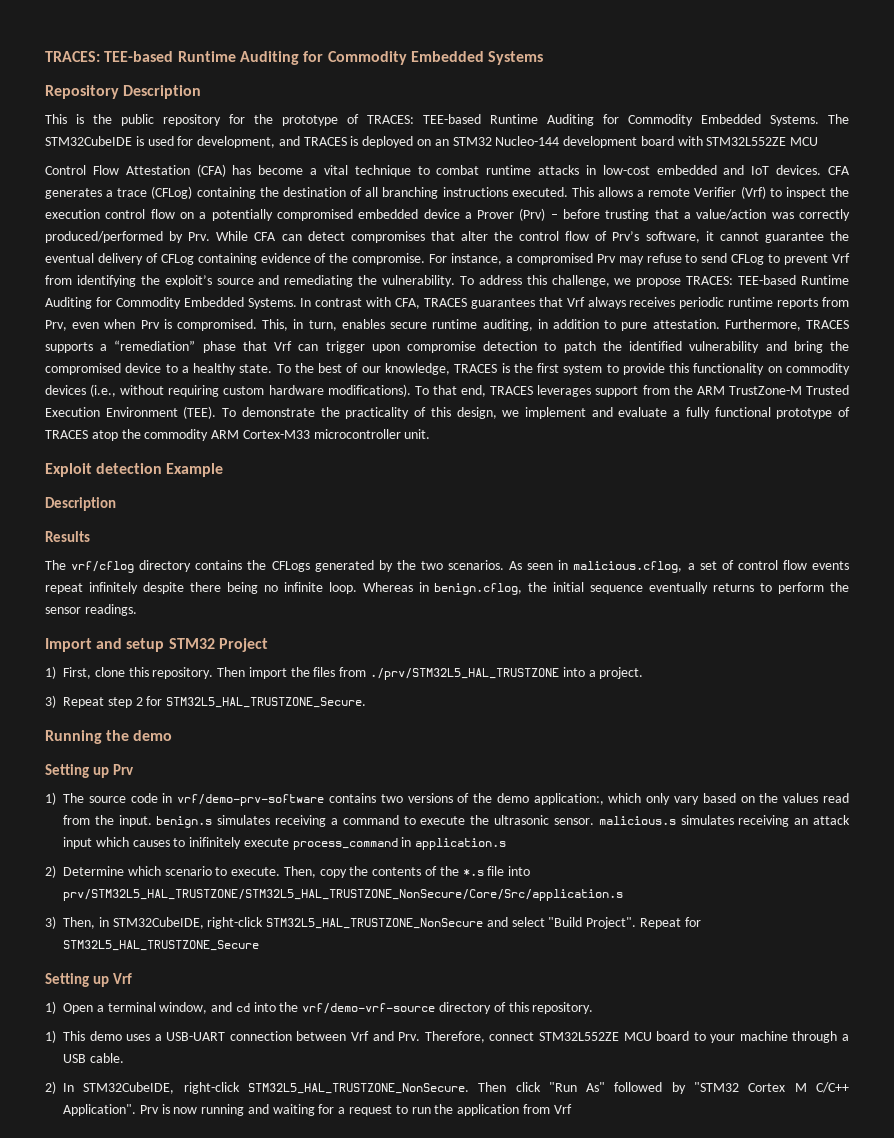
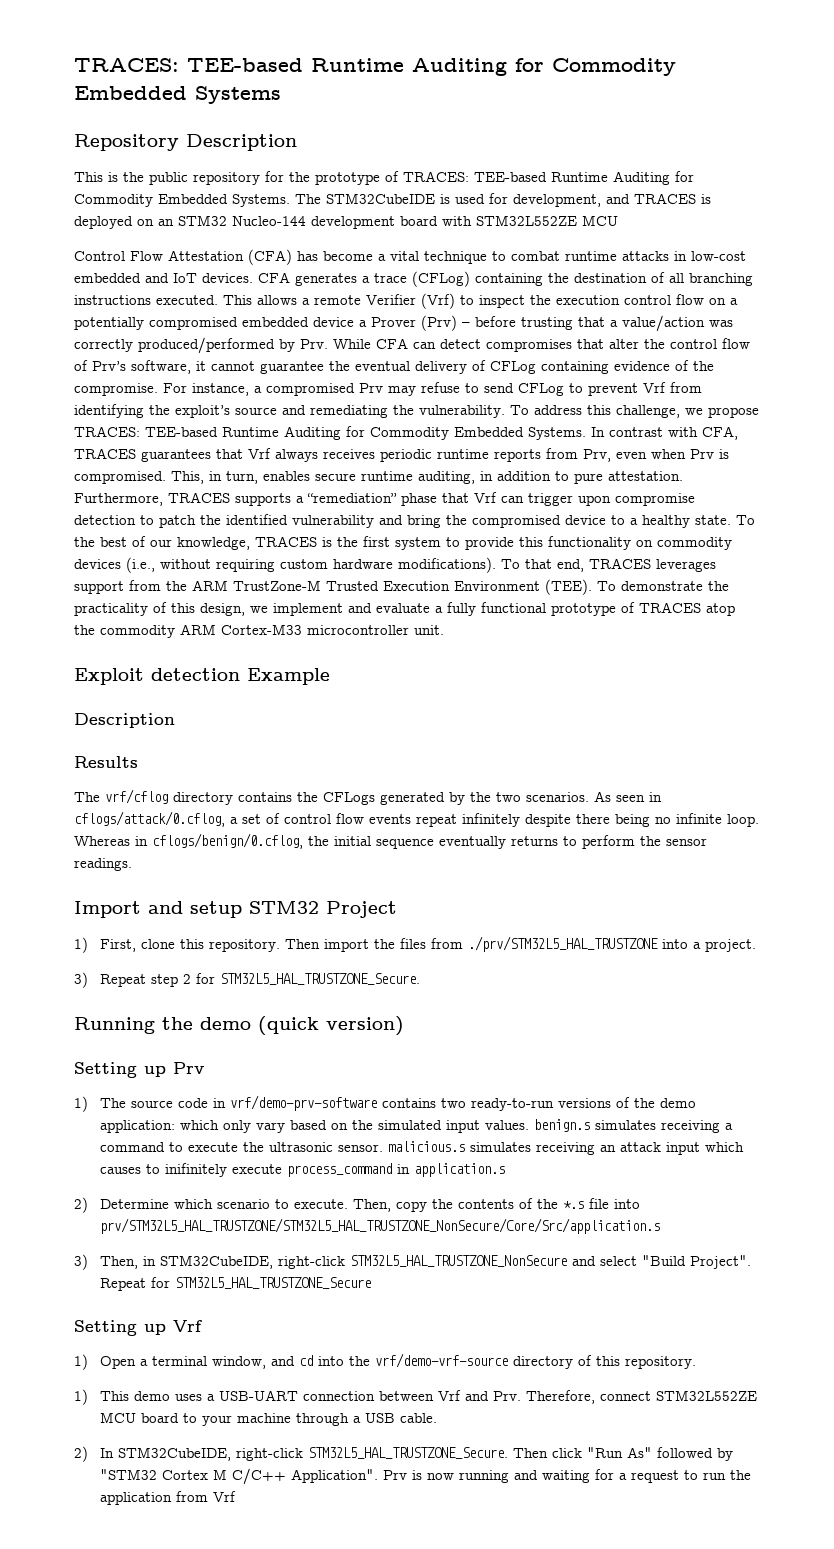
[573,561,683,573] malicious.cflog, -> [74,811,225,827] cflogs/attack/0.cflog,
[434,583,523,595] benign.cflog, -> [152,833,303,849] cflogs/benign/0.cflog,
(173, 735) none -> [258,1016,404,1036] (quick version)
(403, 798) none -> [471,1098,555,1111] ready-to-run
[533,793,604,805] application:, -> [100,1120,176,1133] application:
[783,793,849,803] [63,815,152,827] values read from the input. -> [378,1120,530,1133] simulated input values.
[247,1083,469,1094] STM32L5_HAL_TRUSTZONE_NonSecure. -> [308,1447,509,1459] STM32L5_HAL_TRUSTZONE_Secure.

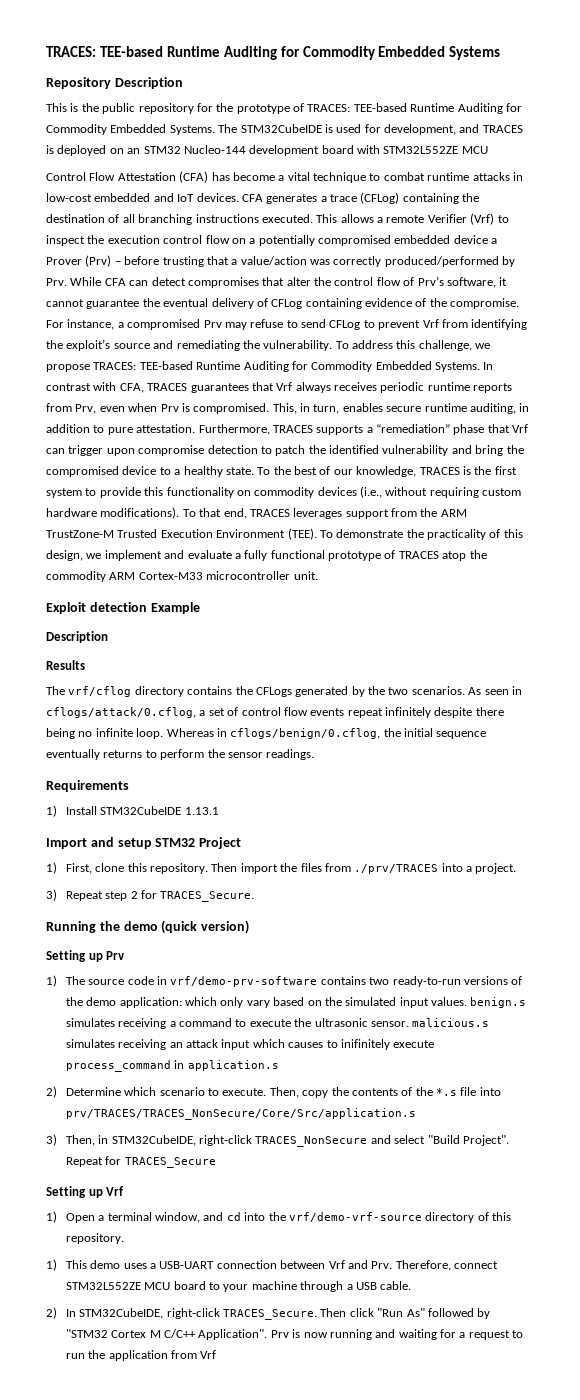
(132, 864) none -> [46,780,129,792] [46,805,219,817] // Requirements // 1) Install STM32CubeIDE 1.13.1
[468,936,659,952] ./prv/STM32L5_HAL_TRUSTZONE -> [354,864,439,874] ./prv/TRACES
[220,973,421,985] STM32L5_HAL_TRUSTZONE_Secure. -> [160,891,255,902] TRACES_Secure.
[100,1218,661,1234] prv/STM32L5_HAL_TRUSTZONE/STM32L5_HAL_TRUSTZONE_NonSecure/Core/Src/application.s -> [65,1108,416,1120] prv/TRACES/TRACES_NonSecure/Core/Src/application.s
[350,1255,568,1267] STM32L5_HAL_TRUSTZONE_NonSecure -> [255,1136,368,1147] TRACES_NonSecure
[175,1277,372,1289] STM32L5_HAL_TRUSTZONE_Secure -> [124,1157,216,1168] TRACES_Secure
[308,1447,509,1459] STM32L5_HAL_TRUSTZONE_Secure. -> [223,1309,318,1320] TRACES_Secure.

